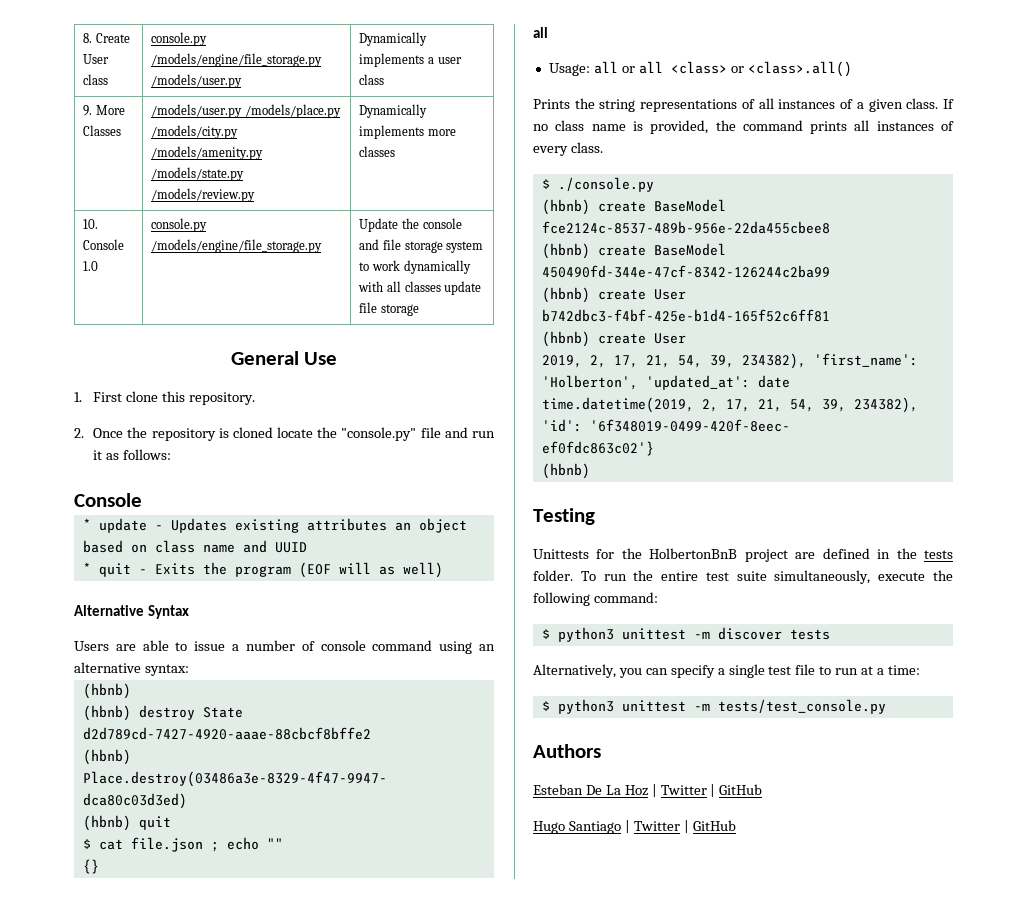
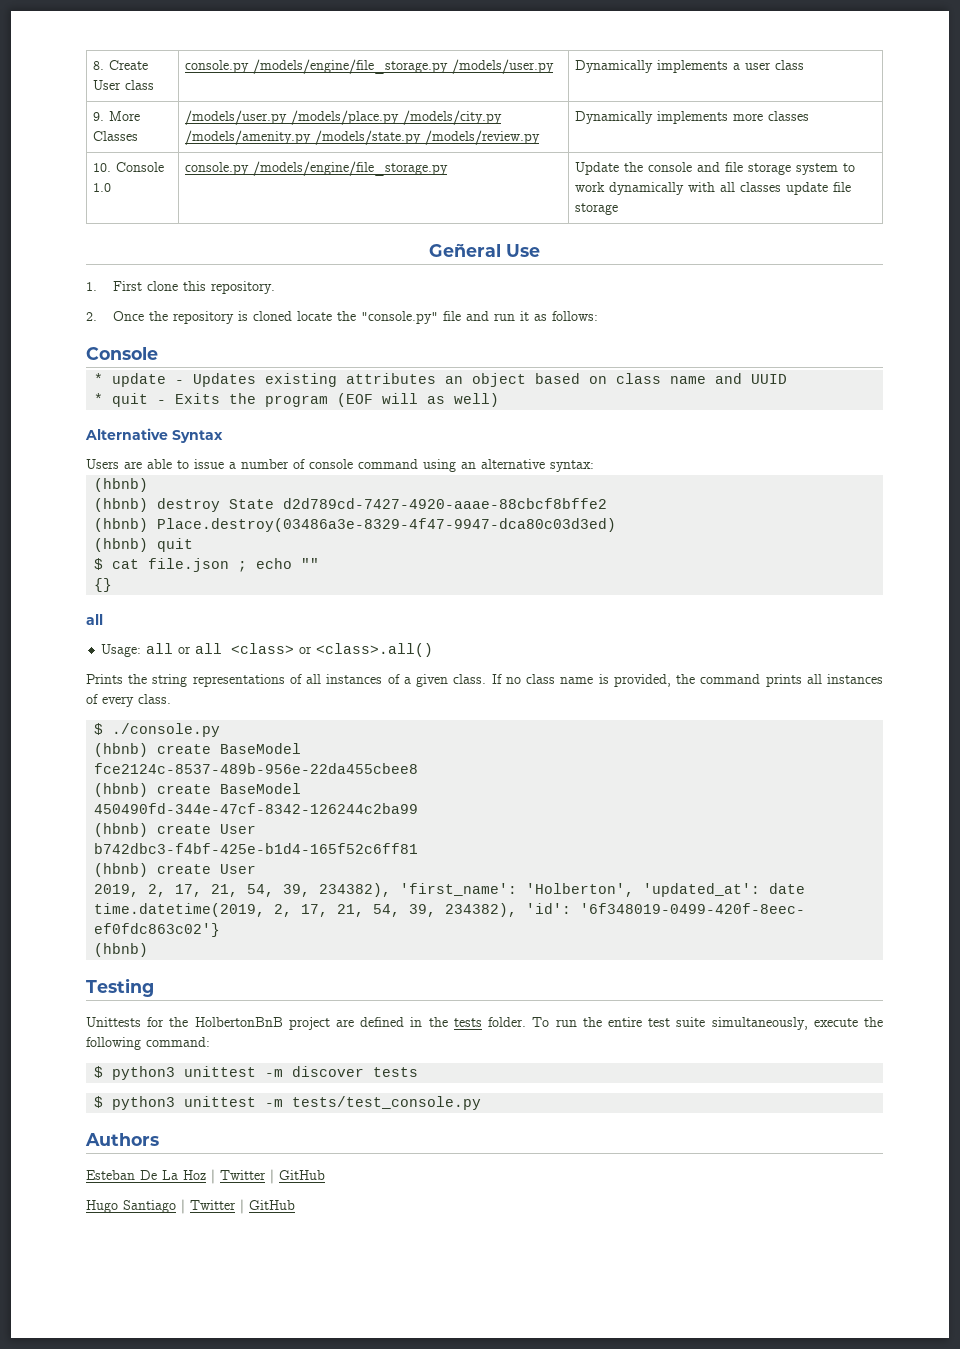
[230,351,299,365] General -> [429,243,501,257] Geñeral
[533,664,920,678] // Alternatively, you can specify a single test file to run at a time: -> (419, 1072) none

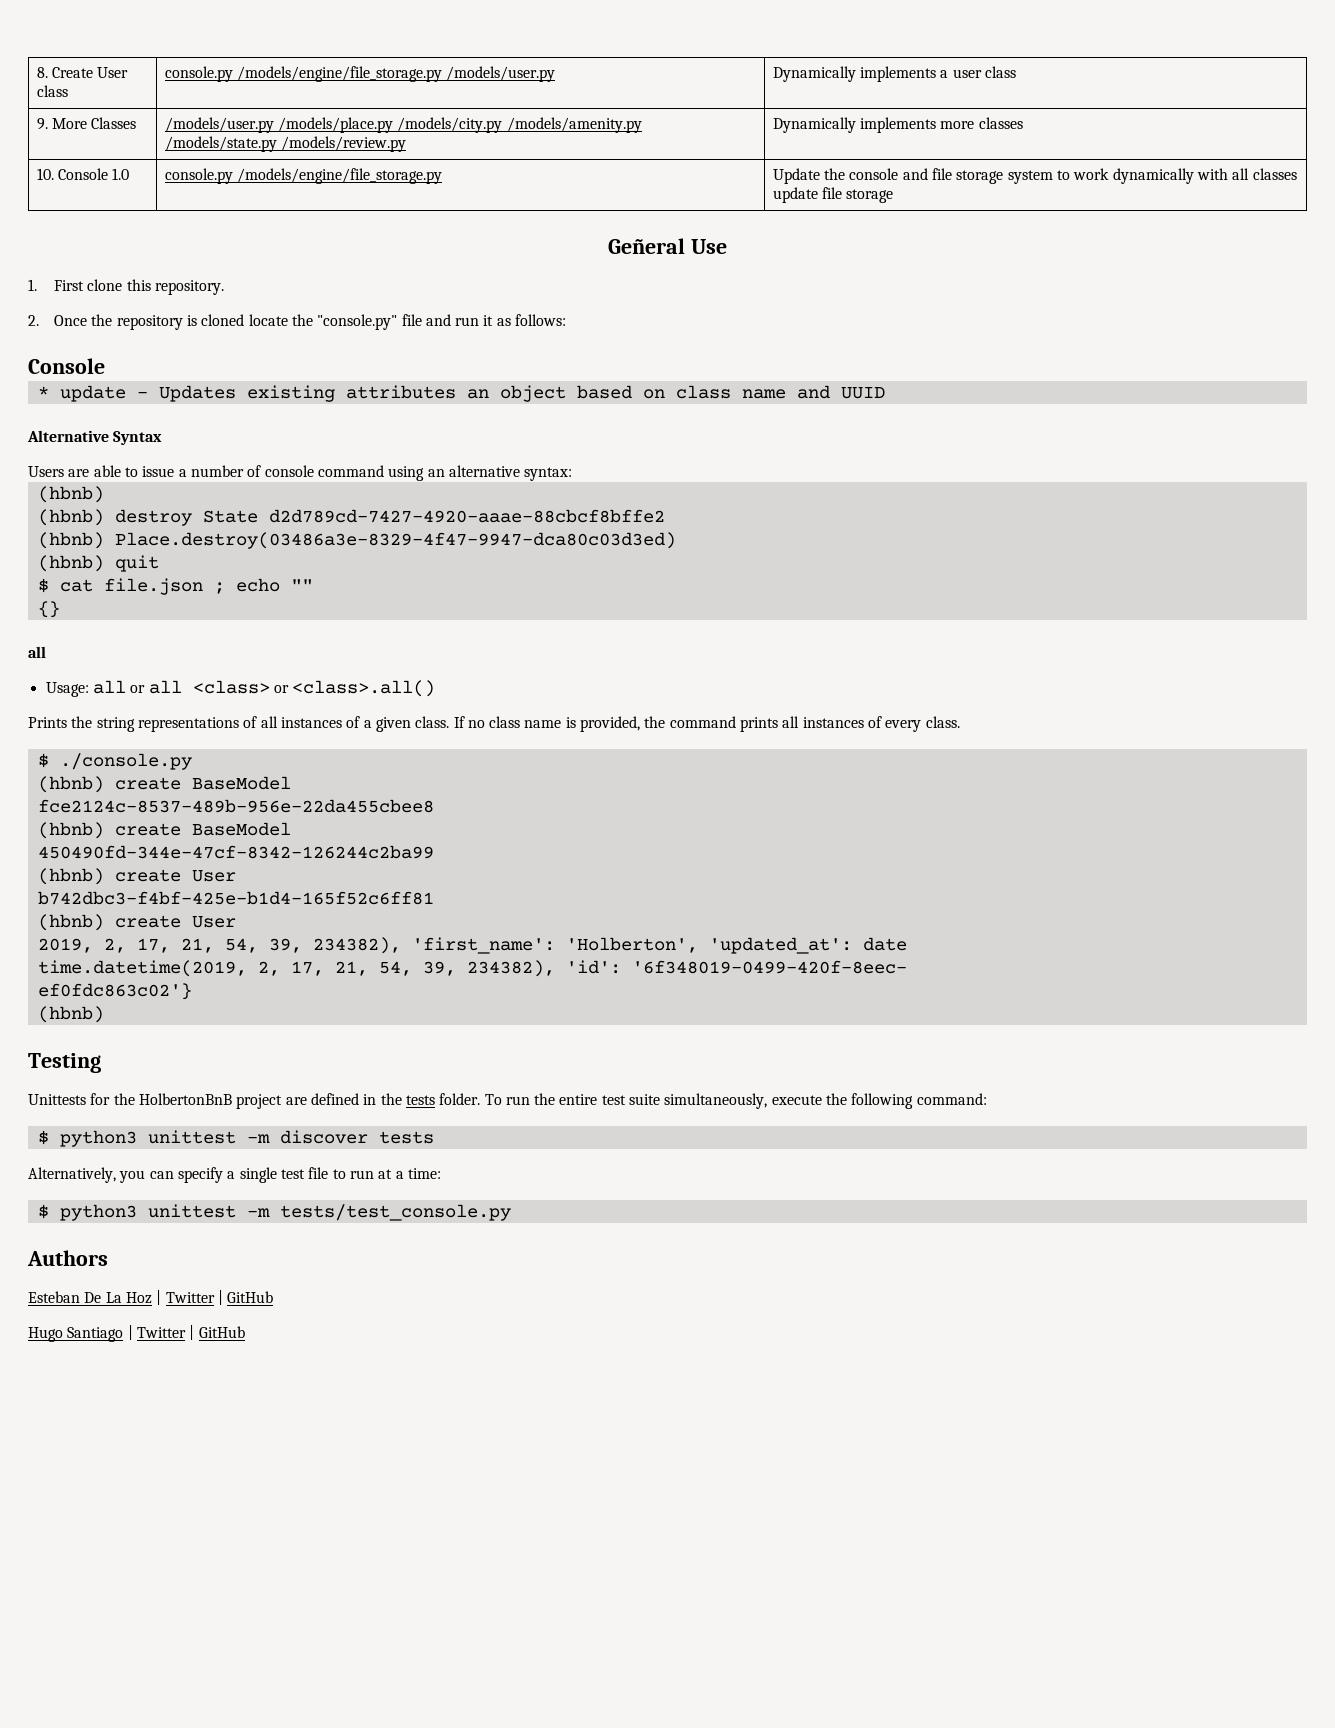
[94,393,500,407] // * quit - Exits the program (EOF will as well) -> (885, 393) none
(419, 1072) none -> [28,1167,441,1183] // Alternatively, you can specify a single test file to run at a time:

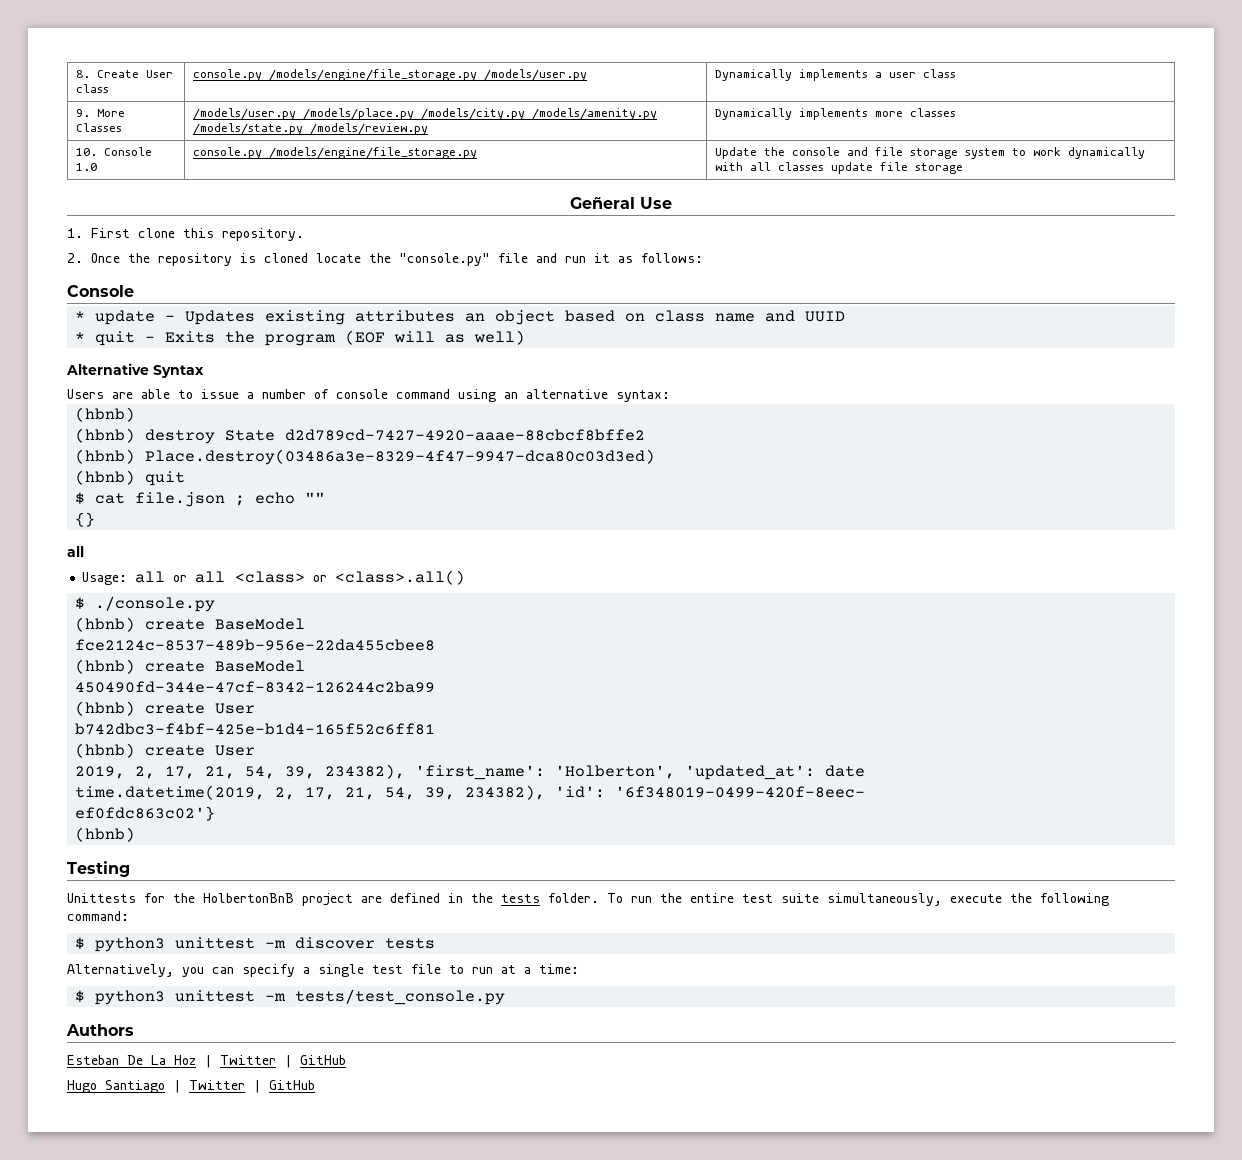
(885, 393) none -> [75,330,526,346] // * quit - Exits the program (EOF will as well)
[28,716,960,732] // Prints the string representations of all instances of a given class. If no class name is provided, the command prints all instances of every class. -> (466, 577) none

